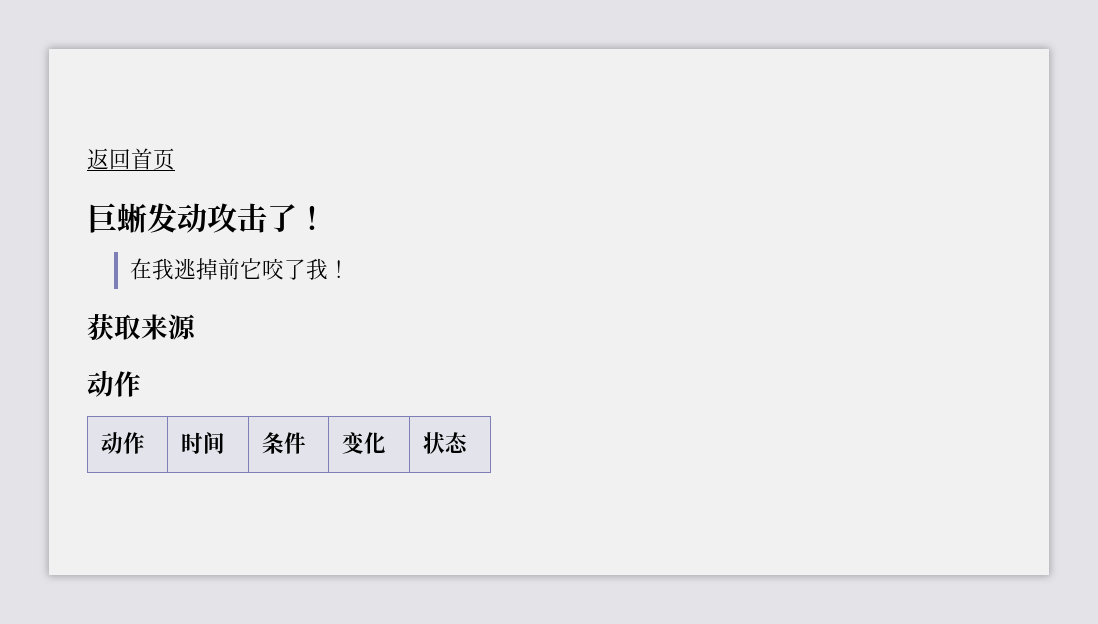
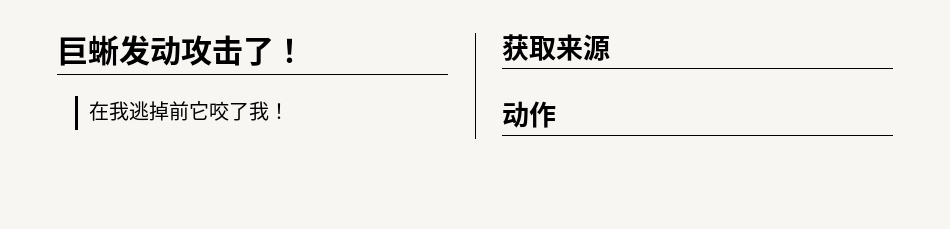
[87,148,175,170] 返回首页 // -> (57, 51) none
[101,432,146,454] [181,432,226,454] [262,432,307,454] [342,432,387,454] [423,432,469,454] // 动作 | 时间 | 条件 | 变化 | 状态 -> (556, 114) none

